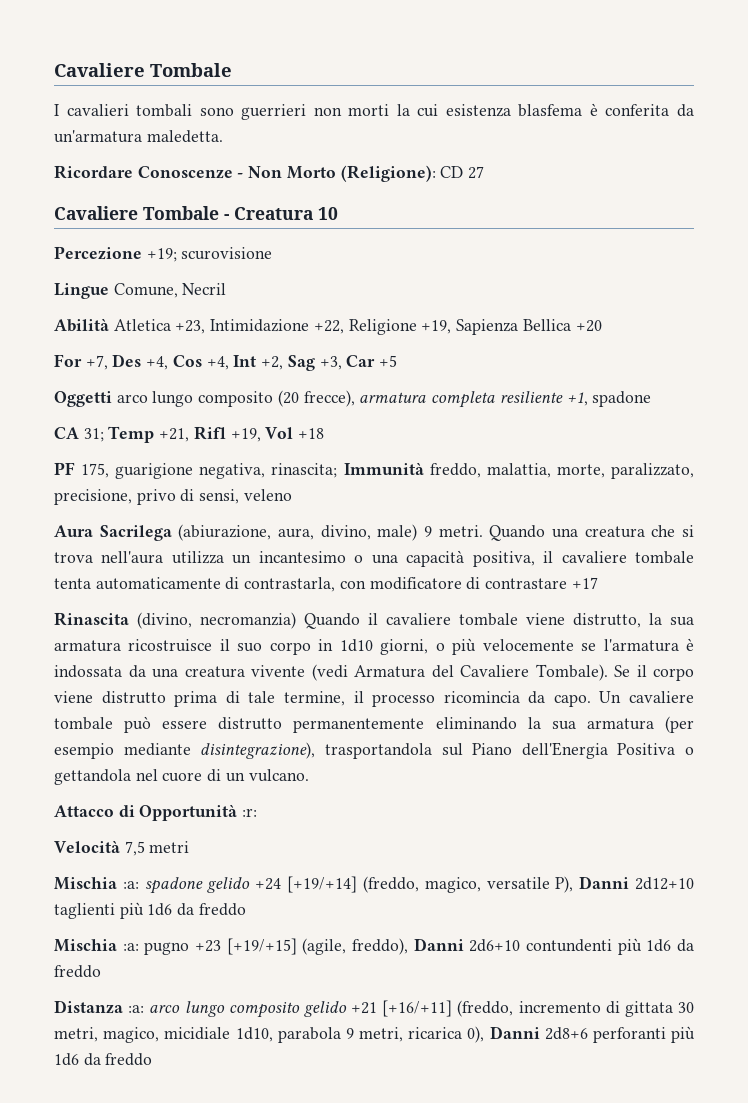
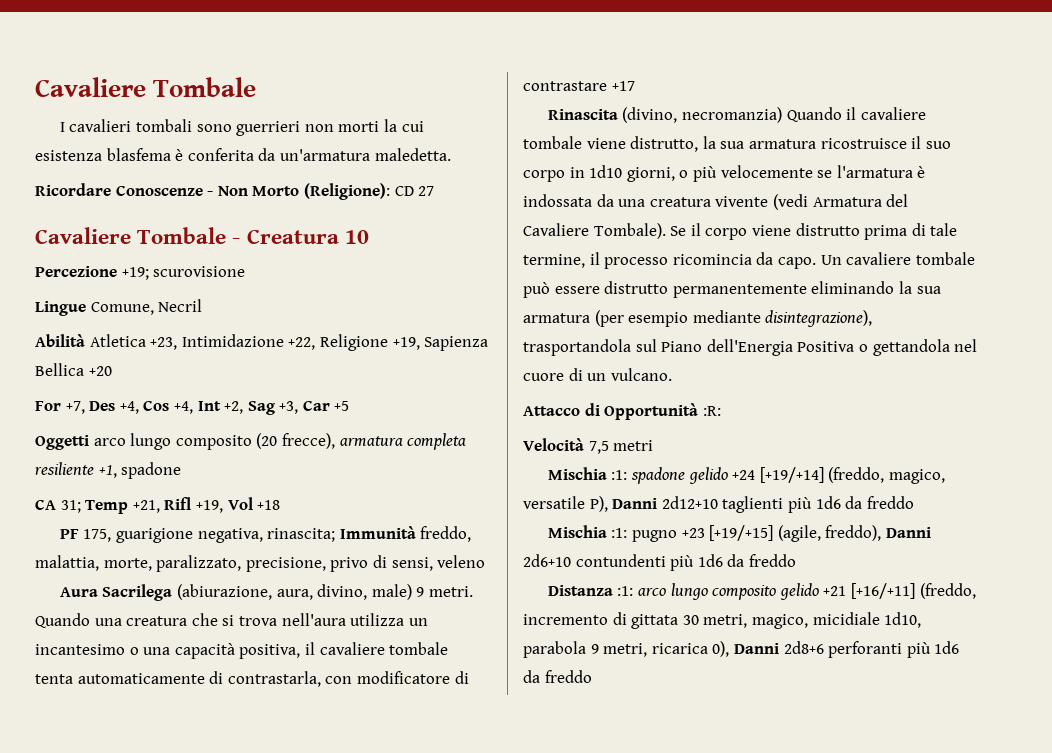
[242,808,258,817] :r: -> [702,406,721,416] :R:
[122,881,139,889] :a: -> [611,470,628,480] :1:
[122,943,139,951] :a: -> [611,528,628,538] :1:
[128,1005,145,1013] :a: -> [617,586,634,596] :1:

